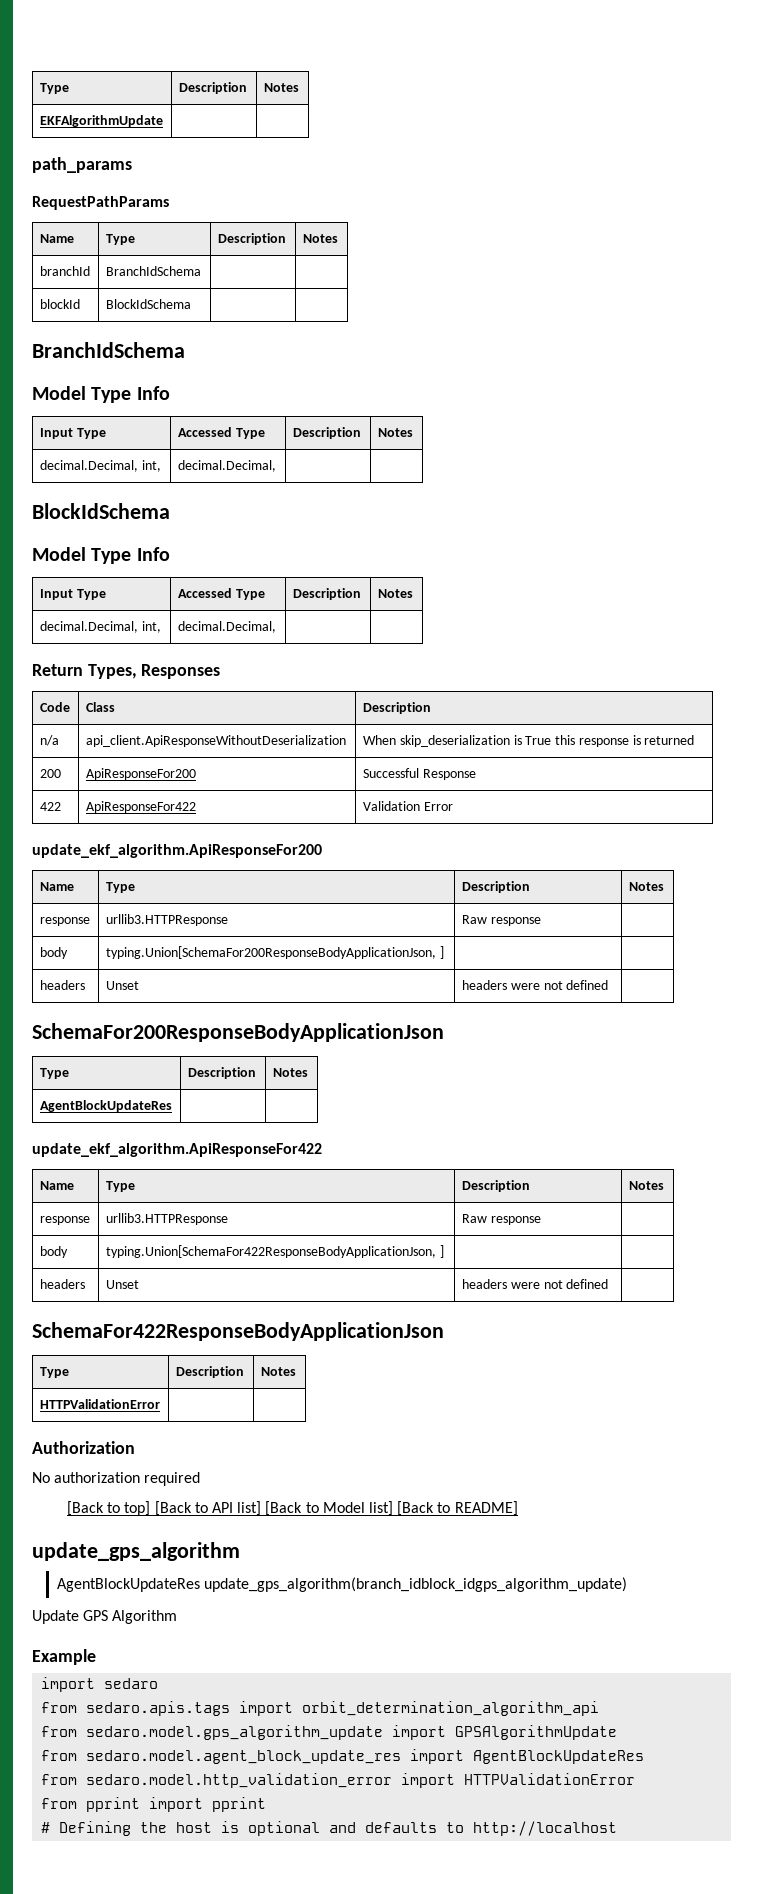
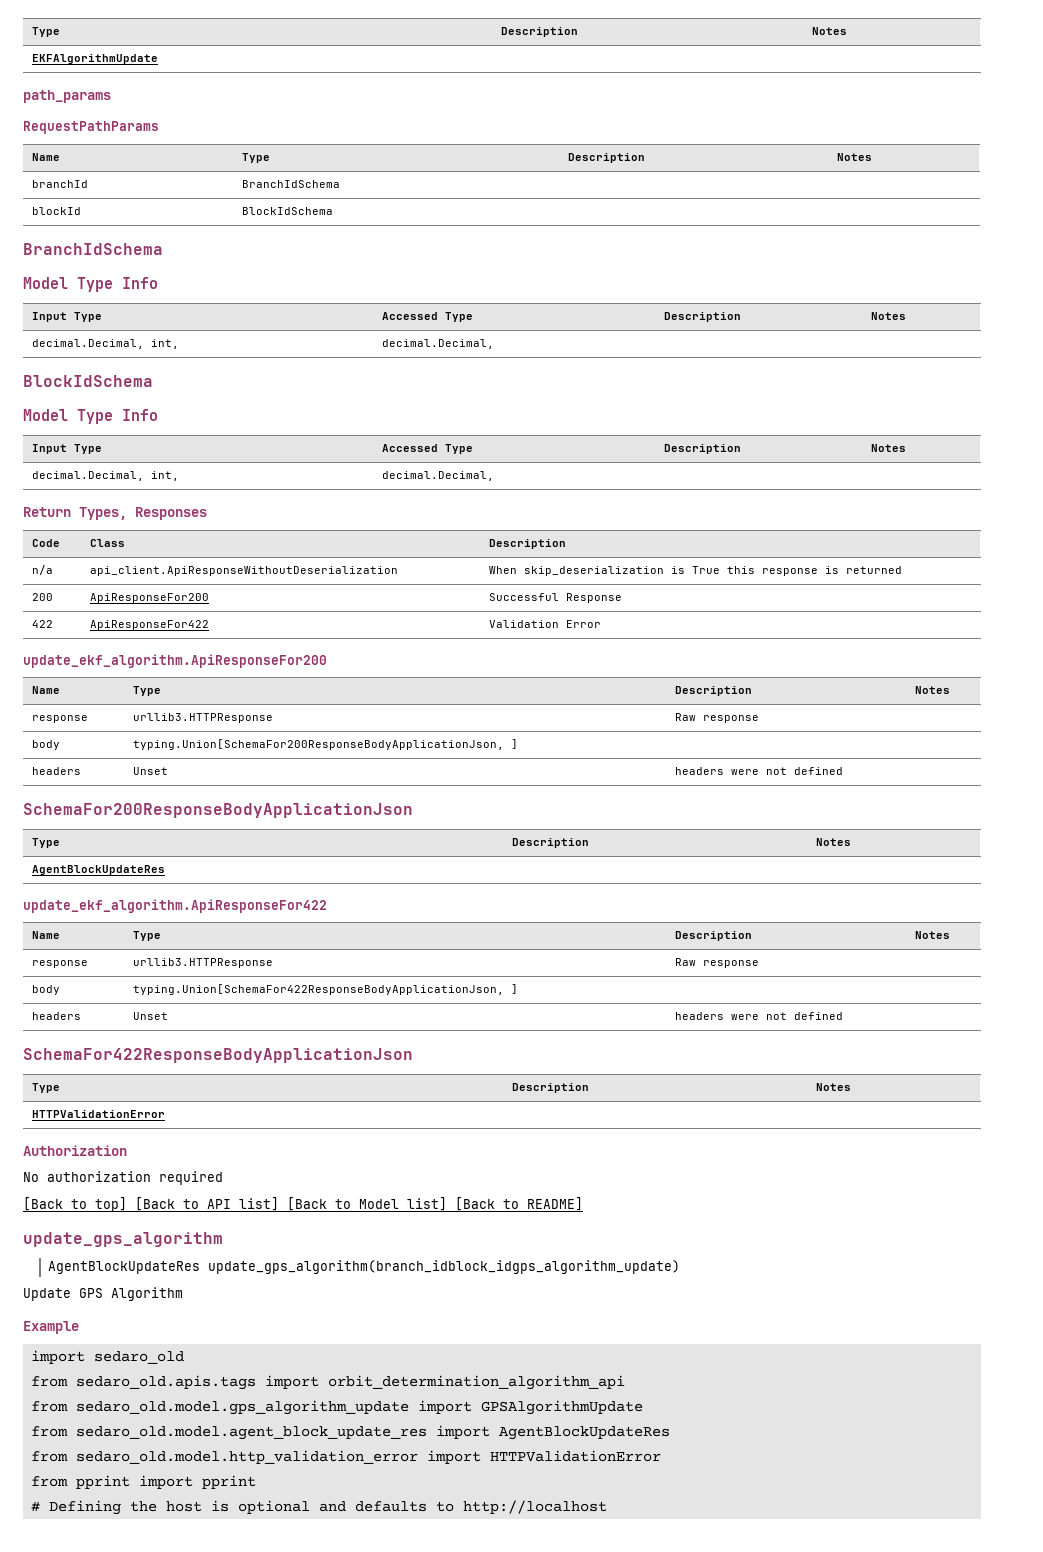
[104,1678,159,1689] [41,1701,231,1716] sedaro // from sedaro.apis.tags -> [93,1351,184,1364] [30,1375,256,1390] sedaro_old // from sedaro_old.apis.tags
[86,1725,384,1740] sedaro.model.gps_algorithm_update -> [75,1400,409,1415] sedaro_old.model.gps_algorithm_update
[86,1750,402,1764] sedaro.model.agent_block_update_res -> [75,1426,427,1440] sedaro_old.model.agent_block_update_res
[86,1773,393,1788] sedaro.model.http_validation_error -> [75,1450,418,1464] sedaro_old.model.http_validation_error

